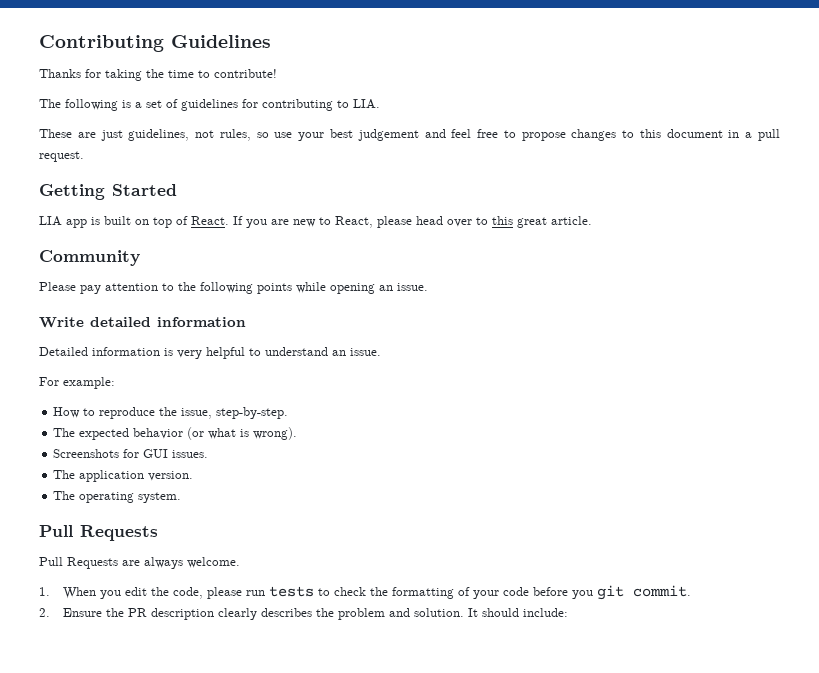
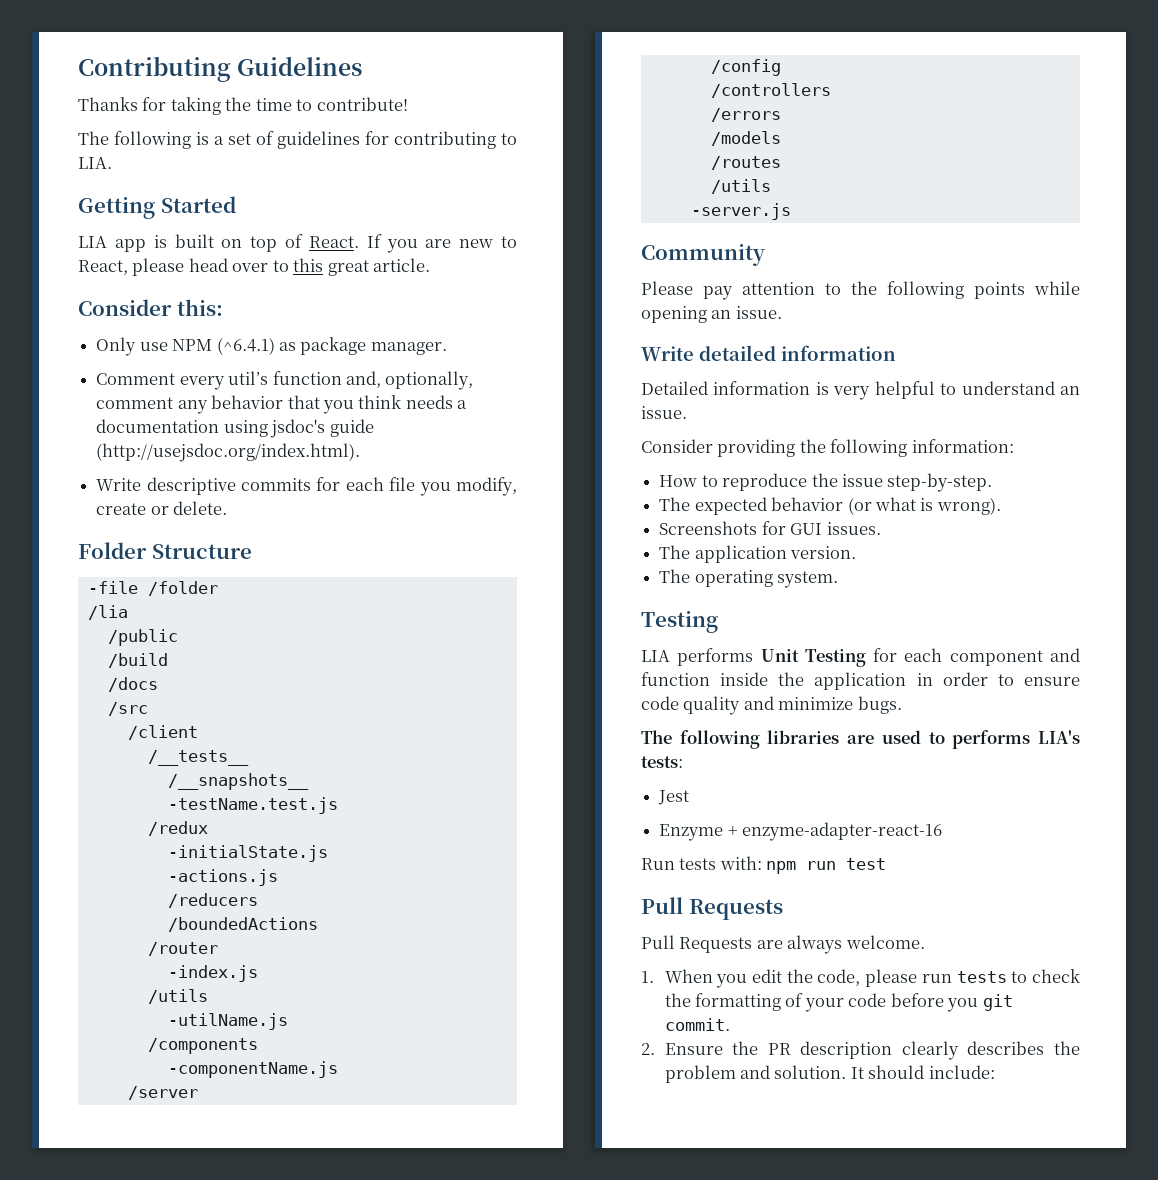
[39,129,780,141] [39,151,84,162] // These are just guidelines, not rules, so use your best judgement and feel free to propose changes to this document in a pull request. -> (112, 163) none
(592, 220) none -> [78,299,223,316] [96,337,447,356] [96,371,474,390] [96,395,468,414] [96,419,374,438] [96,443,361,462] [96,477,517,496] [96,501,228,515] [78,542,252,559] [87,581,218,596] [87,605,128,620] [107,629,178,646] [107,653,168,668] [107,677,158,692] [107,702,148,716] [127,725,198,740] [147,750,249,766] [167,773,309,790] [167,797,338,814] [147,821,208,836] [167,845,328,862] [167,869,278,886] [167,893,258,908] [167,917,318,932] [147,942,218,956] [167,965,258,982] [147,989,208,1004] [167,1013,288,1030] [147,1038,258,1054] [167,1061,338,1078] [127,1086,198,1100] [710,59,781,76] [710,83,831,98] [710,108,781,122] [710,131,781,146] [710,156,781,170] [710,179,771,194] [690,203,791,220] // Consider this: // Only use NPM (^6.4.1) as package manager. // Comment every util’s function and, optionally, comment any behavior that you think needs a documentation using jsdoc's guide (http://usejsdoc.org/index.html). // Write descriptive commits for each file you modify, create or delete. // Folder Structure // -file /folder // /lia // /public // /build // /docs // /src // /client // /__tests__ // /__snapshots__ // -testName.test.js // /redux // -initialState.js // -actions.js // /reducers // /boundedActions // /router // -index.js // /utils // -utilName.js // /components // -componentName.js // /server // /config // /controllers // /errors // /models // /routes // /utils // -server.js
[39,377,115,389] For example: -> [641,439,1014,457] Consider providing the following information:
[181,408,213,419] issue, -> [841,474,883,487] issue
(182, 497) none -> [641,611,718,633] [641,648,1080,667] [641,672,1080,690] [641,696,902,715] [641,730,1080,749] [641,756,683,768] [658,790,690,805] [659,822,943,841] [641,856,887,874] // Testing // LIA performs Unit Testing for each component and function inside the application in order to ensure code quality and minimize bugs. // The following libraries are used to performs LIA's tests: // Jest // Enzyme + enzyme-adapter-react-16 // Run tests with: npm run test

